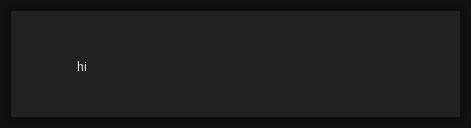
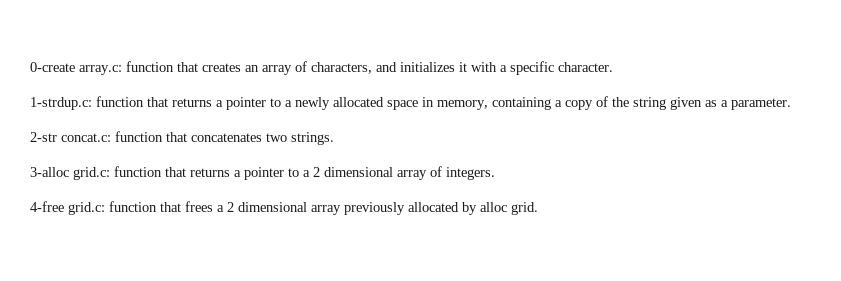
[77,61,87,71] hi -> [30,61,613,75] [30,96,791,110] [30,131,334,145] [30,166,495,180] [30,201,538,215] 0-create array.c: function that creates an array of characters, and initializes it with a specific character. // 1-strdup.c: function that returns a pointer to a newly allocated space in memory, containing a copy of the string given as a parameter. // 2-str concat.c: function that concatenates two strings. // 3-alloc grid.c: function that returns a pointer to a 2 dimensional array of integers. // 4-free grid.c: function that frees a 2 dimensional array previously allocated by alloc grid.

